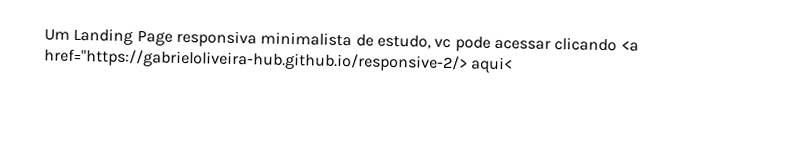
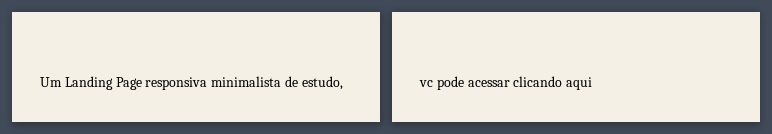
[620,40,639,52] [44,48,514,74] <a href="https://gabrieloliveira-hub.github.io/responsive-2/> aqui< -> [566,77,593,90] aqui

